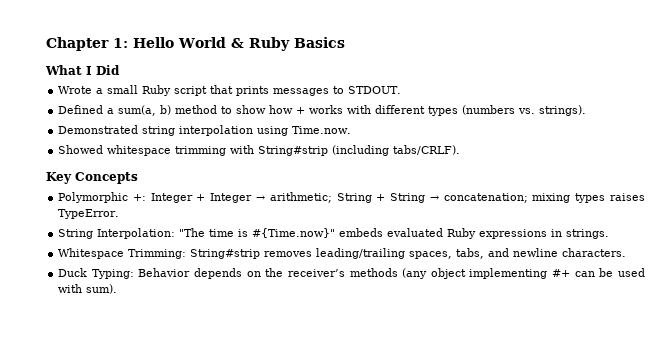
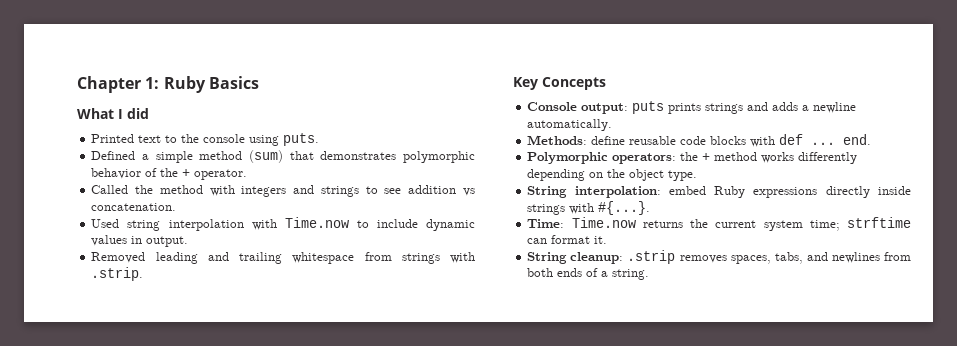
[133,37,244,48] Hello World & -> (160, 83) none
[96,65,120,75] [58,85,402,96] [58,105,587,116] [58,125,352,136] [58,145,461,156] [46,172,138,184] [58,192,645,203] [58,209,120,219] [58,228,610,239] [58,248,627,259] [58,268,645,279] [58,284,118,294] Did // Wrote a small Ruby script that prints messages to STDOUT. // Defined a sum(a, b) method to show how + works with different types (numbers vs. strings). // Demonstrated string interpolation using Time.now. // Showed whitespace trimming with String#strip (including tabs/CRLF). // Key Concepts // Polymorphic +: Integer + Integer → arithmetic; String + String → concatenation; mixing types raises TypeError. // String Interpolation: "The time is #{Time.now}" embeds evaluated Ruby expressions in strings. // Whitespace Trimming: String#strip removes leading/trailing spaces, tabs, and newline characters. // Duck Typing: Behavior depends on the receiver’s methods (any object implementing #+ can be used with sum). -> [127,108,149,119] [91,133,320,146] [91,150,475,163] [91,168,248,180] [91,185,475,197] [91,203,177,211] [91,217,476,231] [91,235,189,247] [91,252,475,264] [91,267,144,281] [513,77,606,90] [527,101,857,114] [527,119,613,131] [527,134,872,147] [527,152,858,164] [527,169,698,181] [527,186,911,198] [527,201,651,215] [527,217,911,231] [527,235,608,244] [527,250,911,264] [527,268,650,280] did // Printed text to the console using puts. // Defined a simple method (sum) that demonstrates polymorphic behavior of the + operator. // Called the method with integers and strings to see addition vs concatenation. // Used string interpolation with Time.now to include dynamic values in output. // Removed leading and trailing whitespace from strings with .strip. // Key Concepts // Console output: puts prints strings and adds a newline automatically. // Methods: define reusable code blocks with def ... end. // Polymorphic operators: the + method works differently depending on the object type. // String interpolation: embed Ruby expressions directly inside strings with #{...}. // Time: Time.now returns the current system time; strftime can format it. // String cleanup: .strip removes spaces, tabs, and newlines from both ends of a string.

